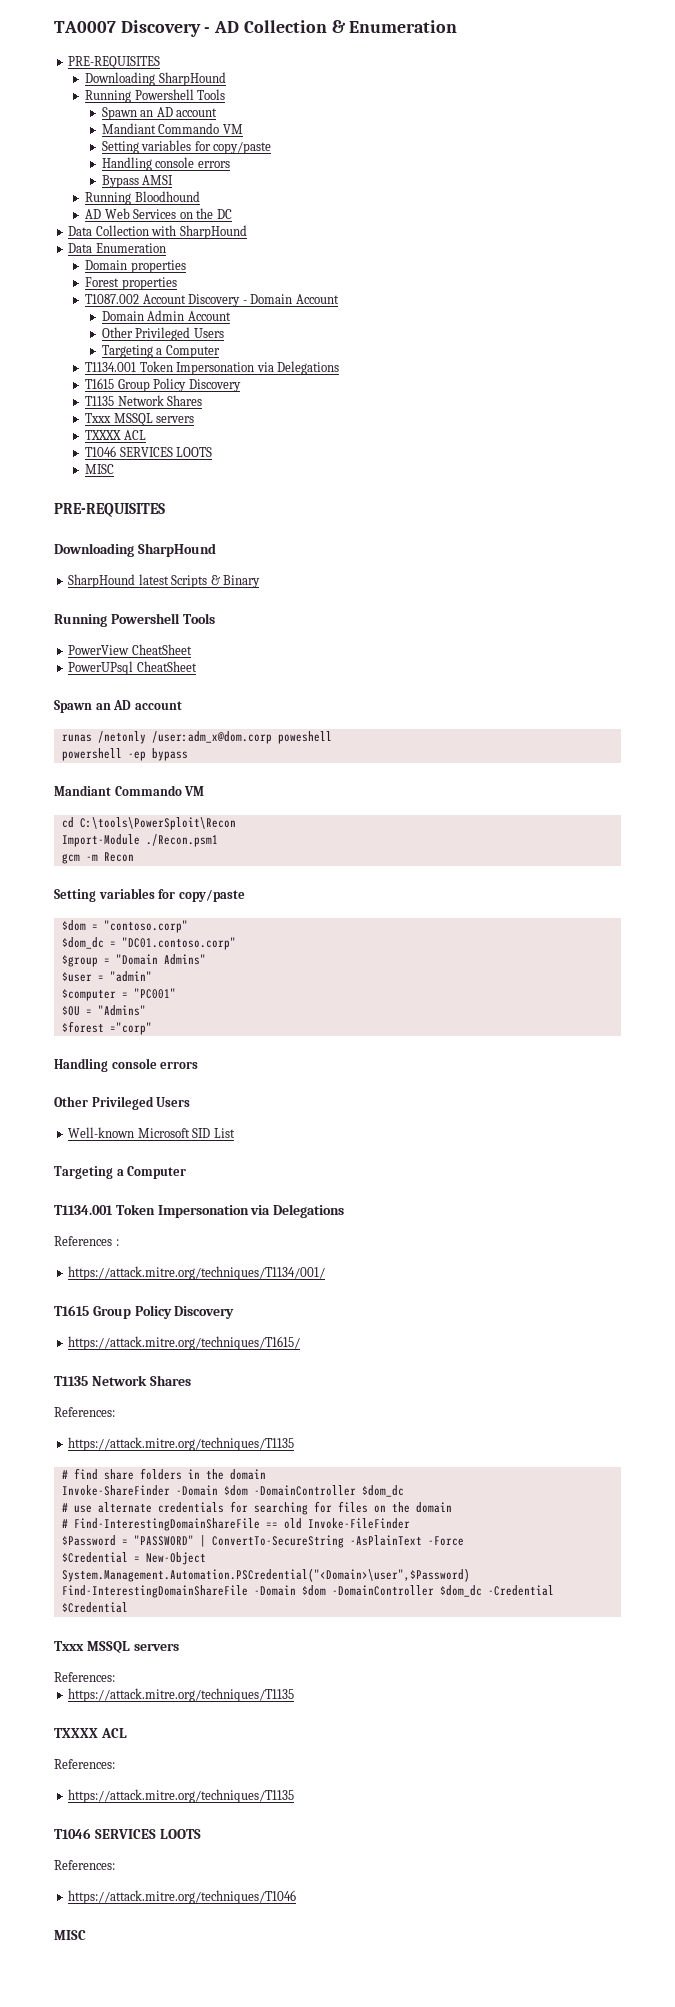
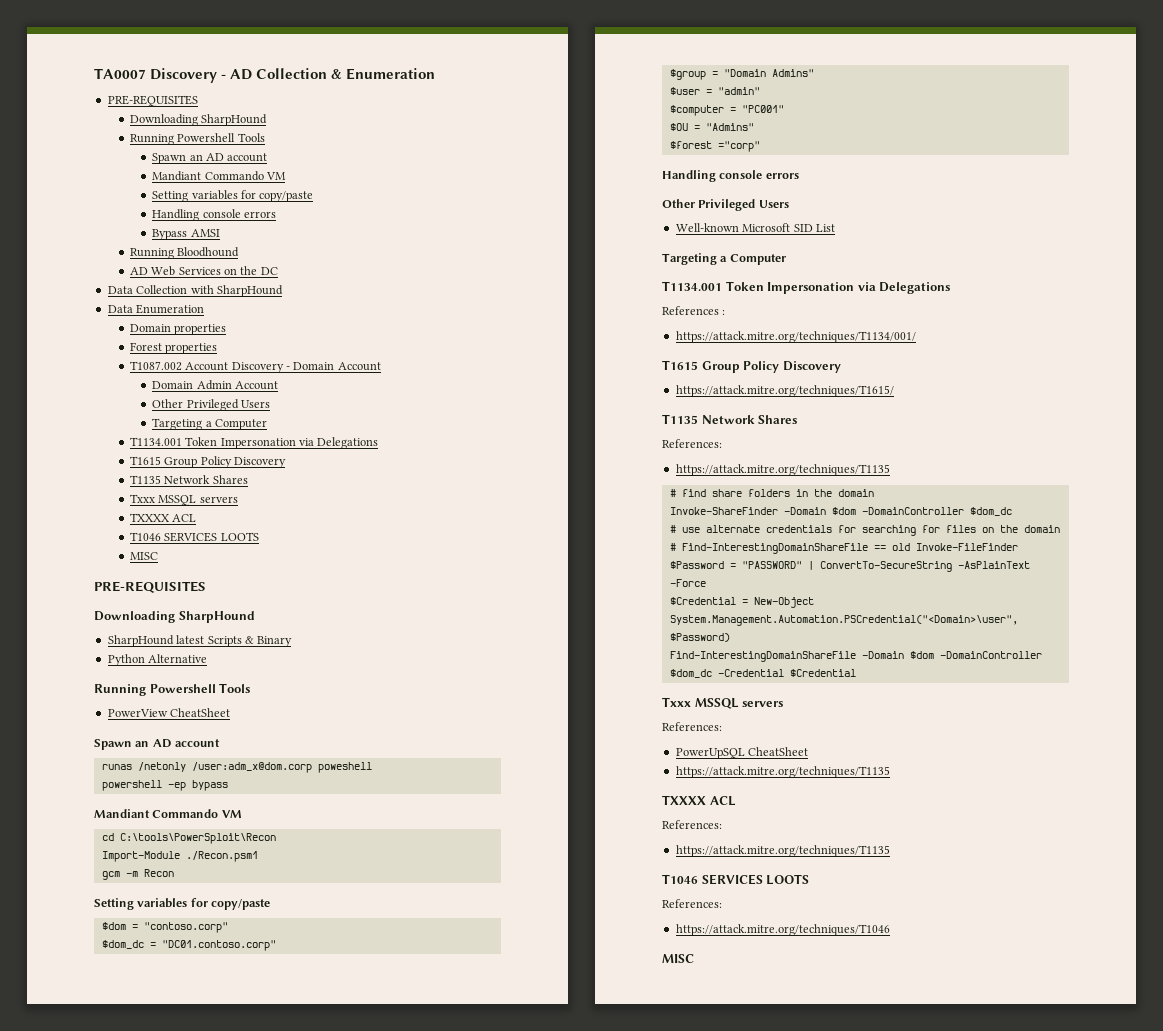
(261, 581) none -> [107,654,208,666] // Python Alternative
[68,661,197,675] // PowerUPsql CheatSheet -> (231, 712) none
(115, 1677) none -> [675,747,809,759] // PowerUpSQL CheatSheet

